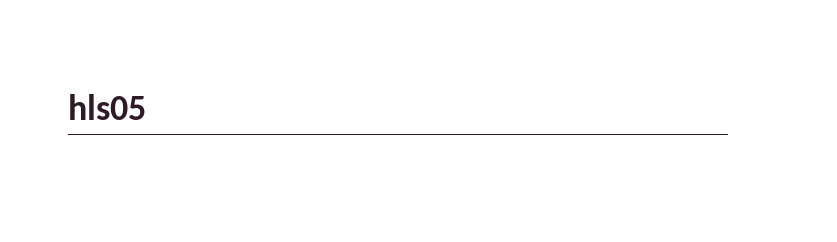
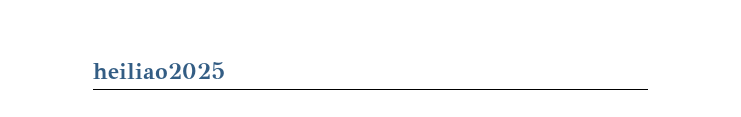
[68,94,146,120] hls05 -> [93,62,225,79] heiliao2025

